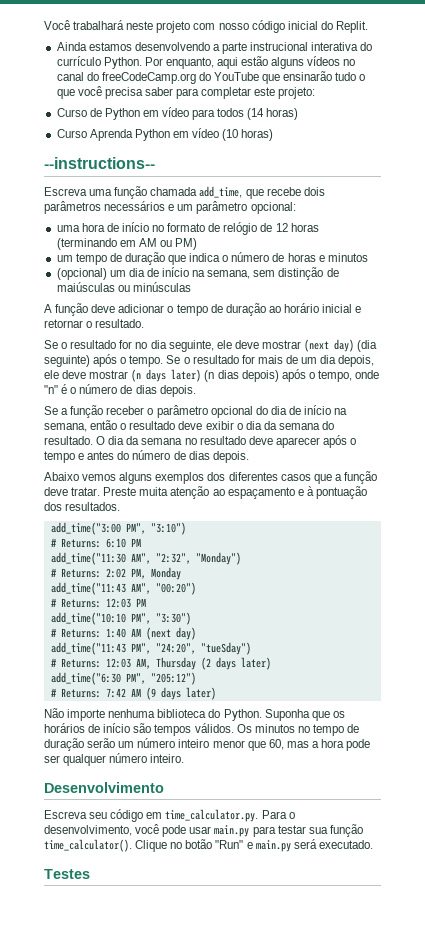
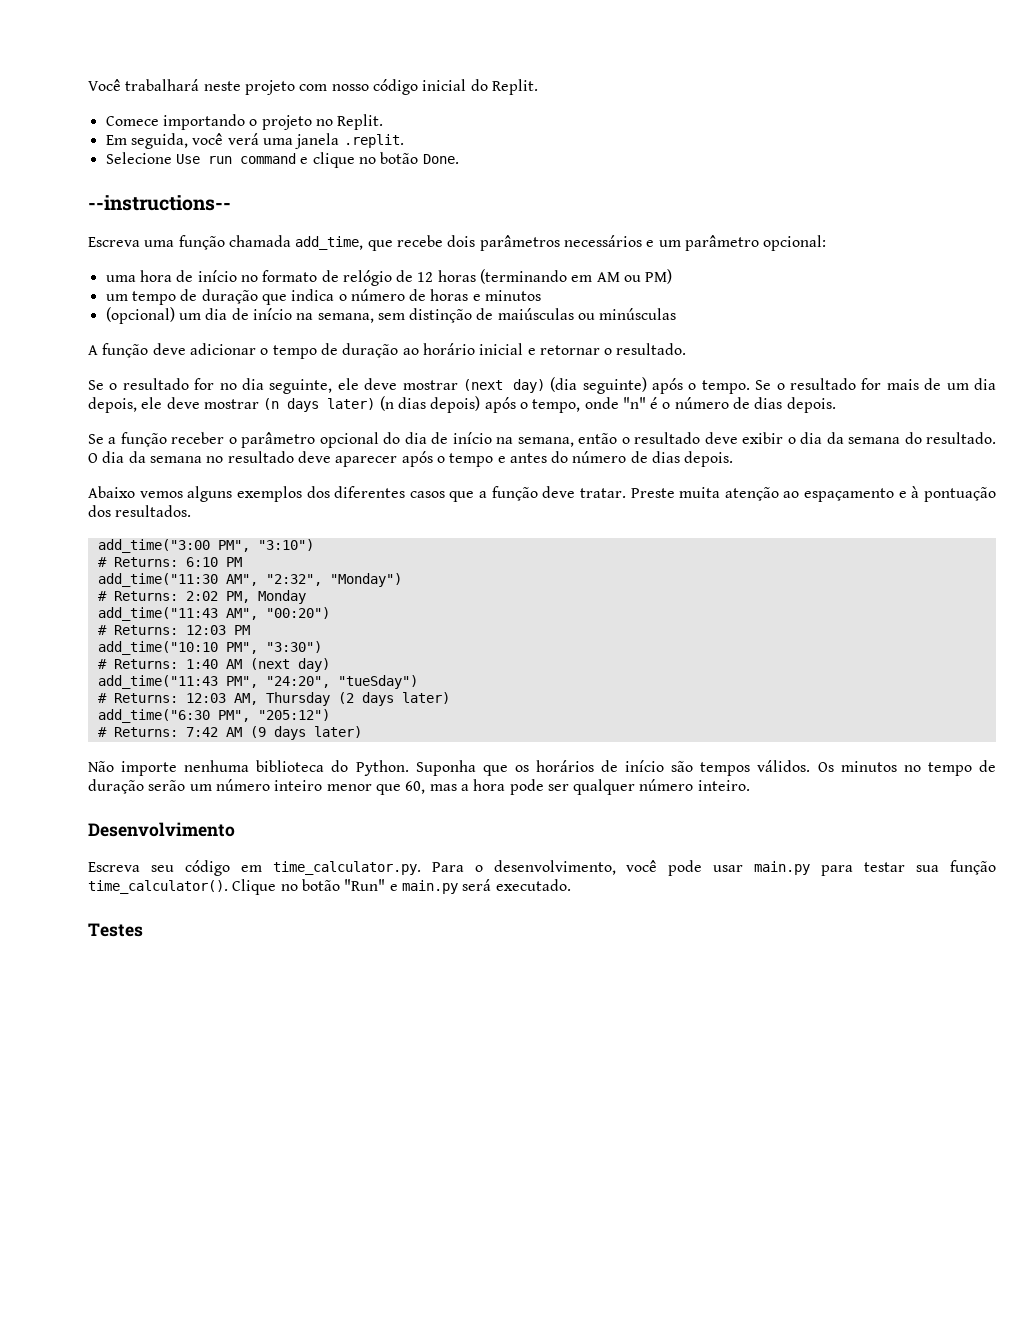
[56,42,373,54] [56,56,356,69] [56,71,366,84] [56,86,316,99] [56,107,299,120] [56,128,274,141] Ainda estamos desenvolvendo a parte instrucional interativa do currículo Python. Por enquanto, aqui estão alguns vídeos no canal do freeCodeCamp.org do YouTube que ensinarão tudo o que você precisa saber para completar este projeto: // Curso de Python em vídeo para todos (14 horas) // Curso Aprenda Python em vídeo (10 horas) -> [105,114,384,130] [105,133,404,149] [105,152,459,168] Comece importando o projeto no Replit. // Em seguida, você verá uma janela .replit. // Selecione Use run command e clique no botão Done.

